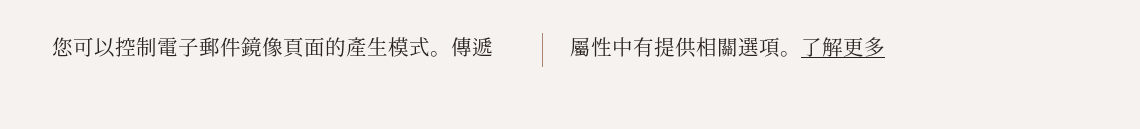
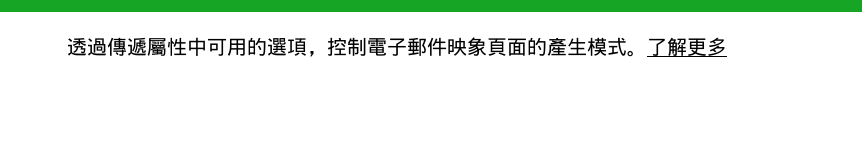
[52,37,115,58] 您可以 -> [67,37,327,57] 透過傳遞屬性中可用的選項，
[241,37,283,57] 鏡像 -> [447,37,487,56] 映象
[451,37,801,58] 傳遞屬性中有提供相關選項。 -> (647, 53) none

